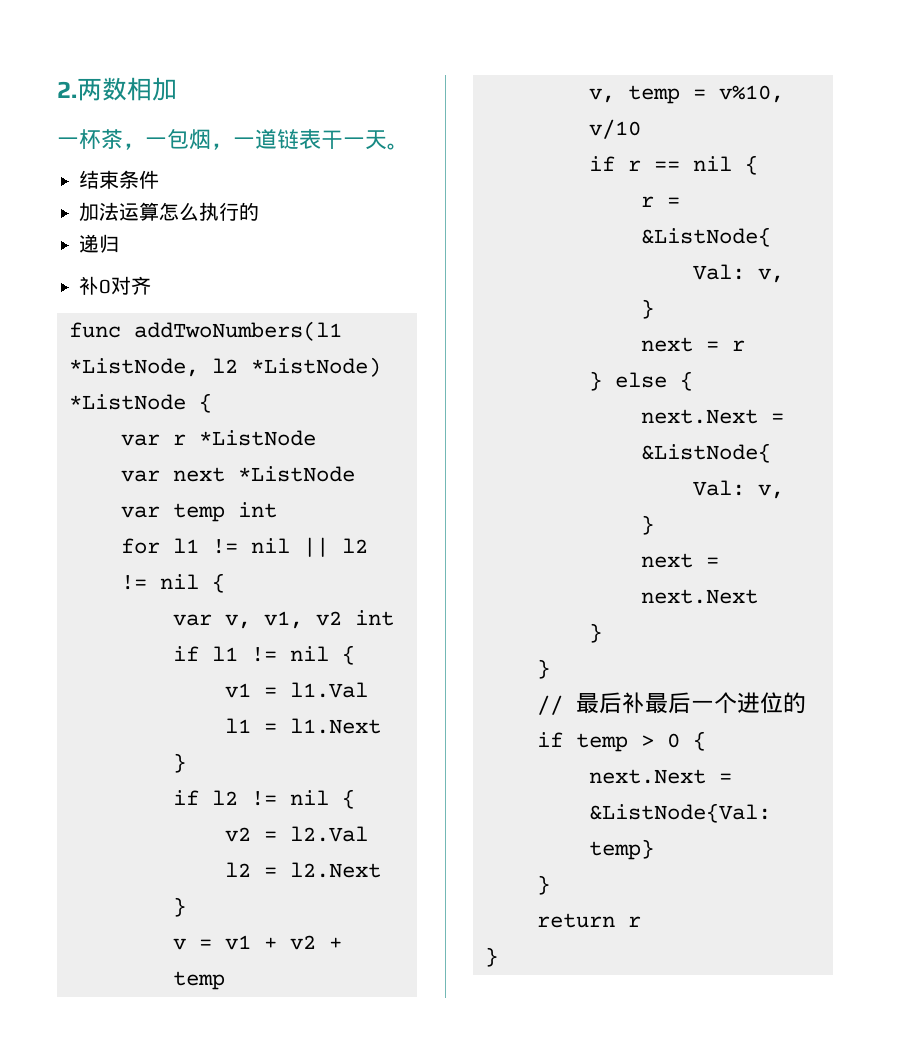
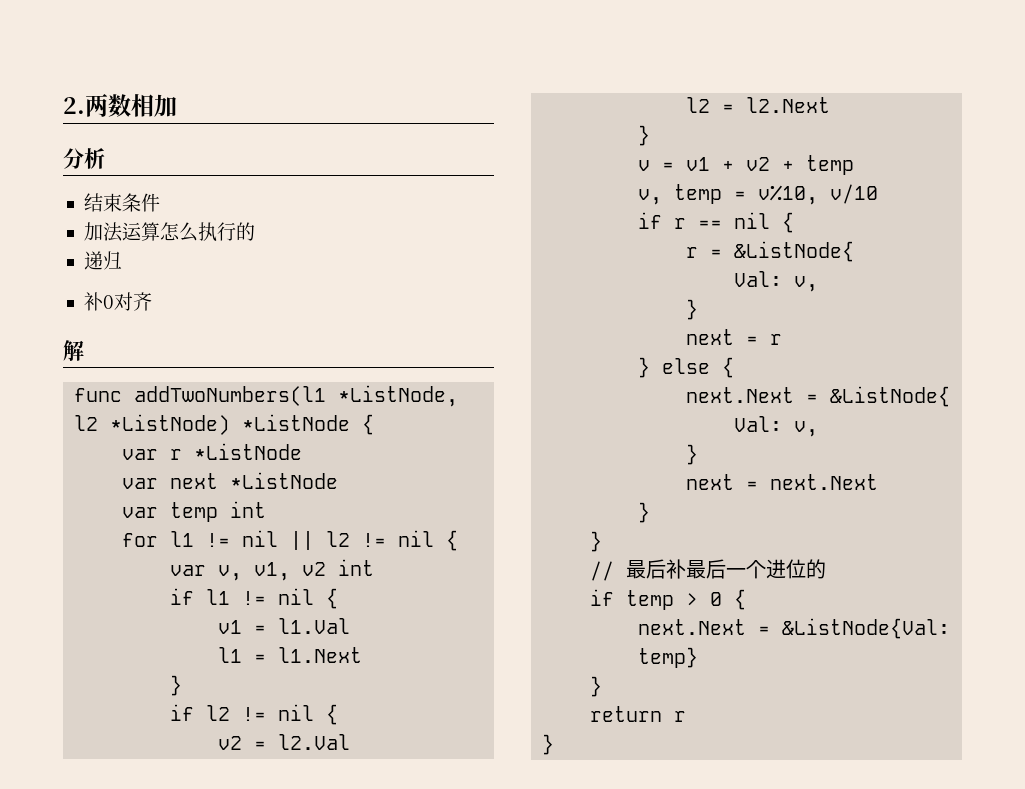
[57,129,409,150] 一杯茶，一包烟，一道链表干一天。 -> [63,148,105,169] 分析
(151, 285) none -> [63,340,84,361] // 解

